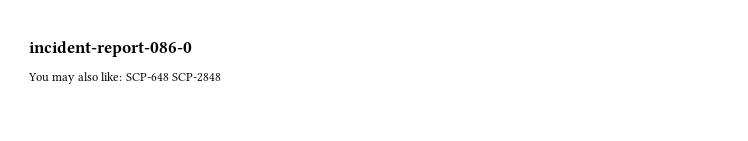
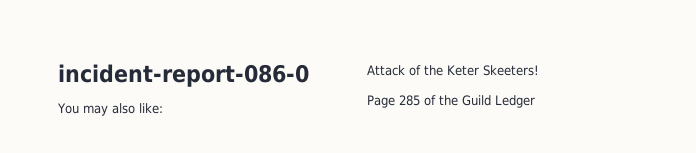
[125,73,221,82] SCP-648 SCP-2848 -> [367,65,539,76] [367,95,535,108] // Attack of the Keter Skeeters! // Page 285 of the Guild Ledger

